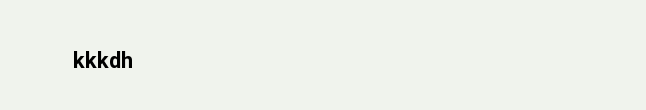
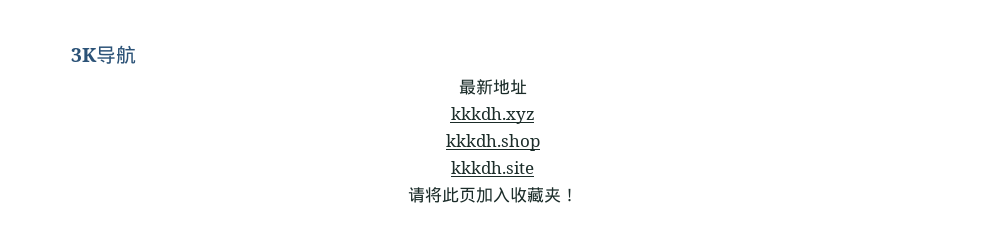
[73,51,133,68] kkkdh -> [71,45,136,64] [458,79,527,95] [450,107,535,124] [445,134,540,151] [451,161,534,174] [407,187,578,203] 3K导航 // 最新地址 // kkkdh.xyz // kkkdh.shop // kkkdh.site // 请将此页加入收藏夹！

